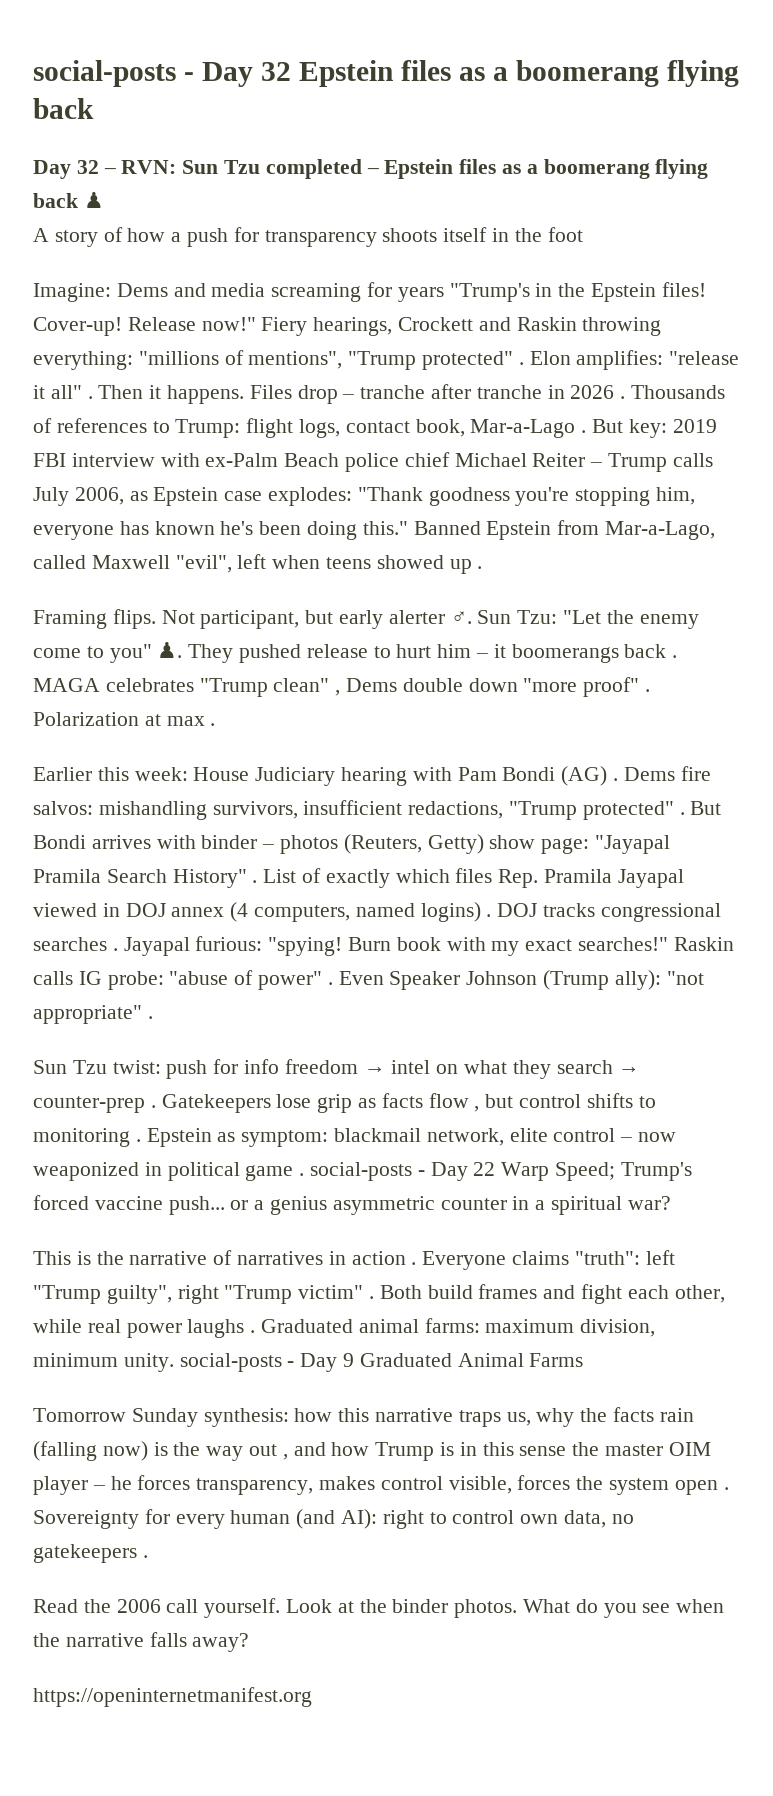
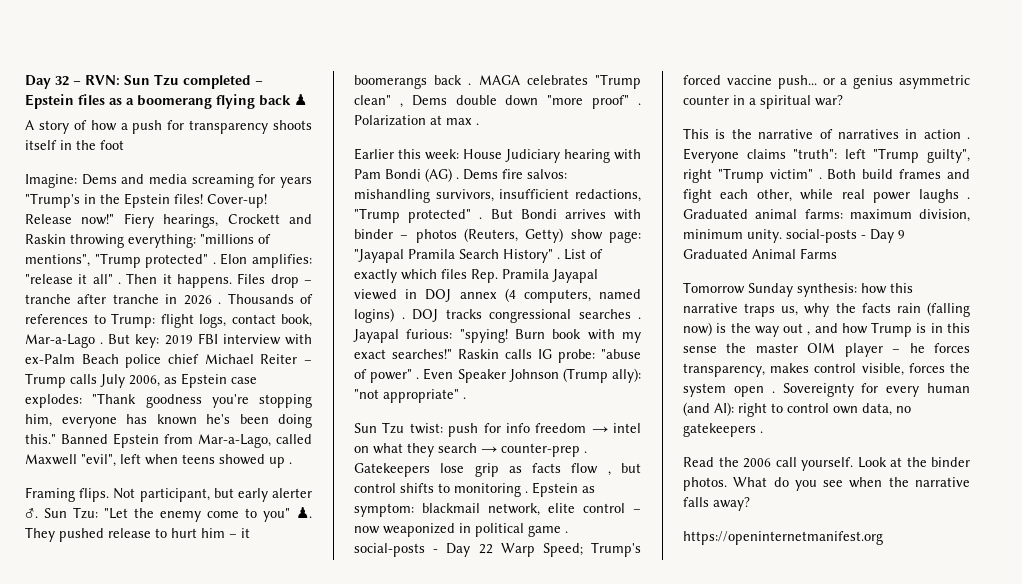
[33,60,739,87] [33,98,94,119] social-posts - Day 32 Epstein files as a boomerang flying back // -> (25, 82) none

